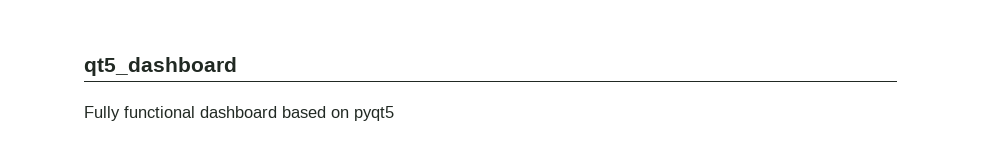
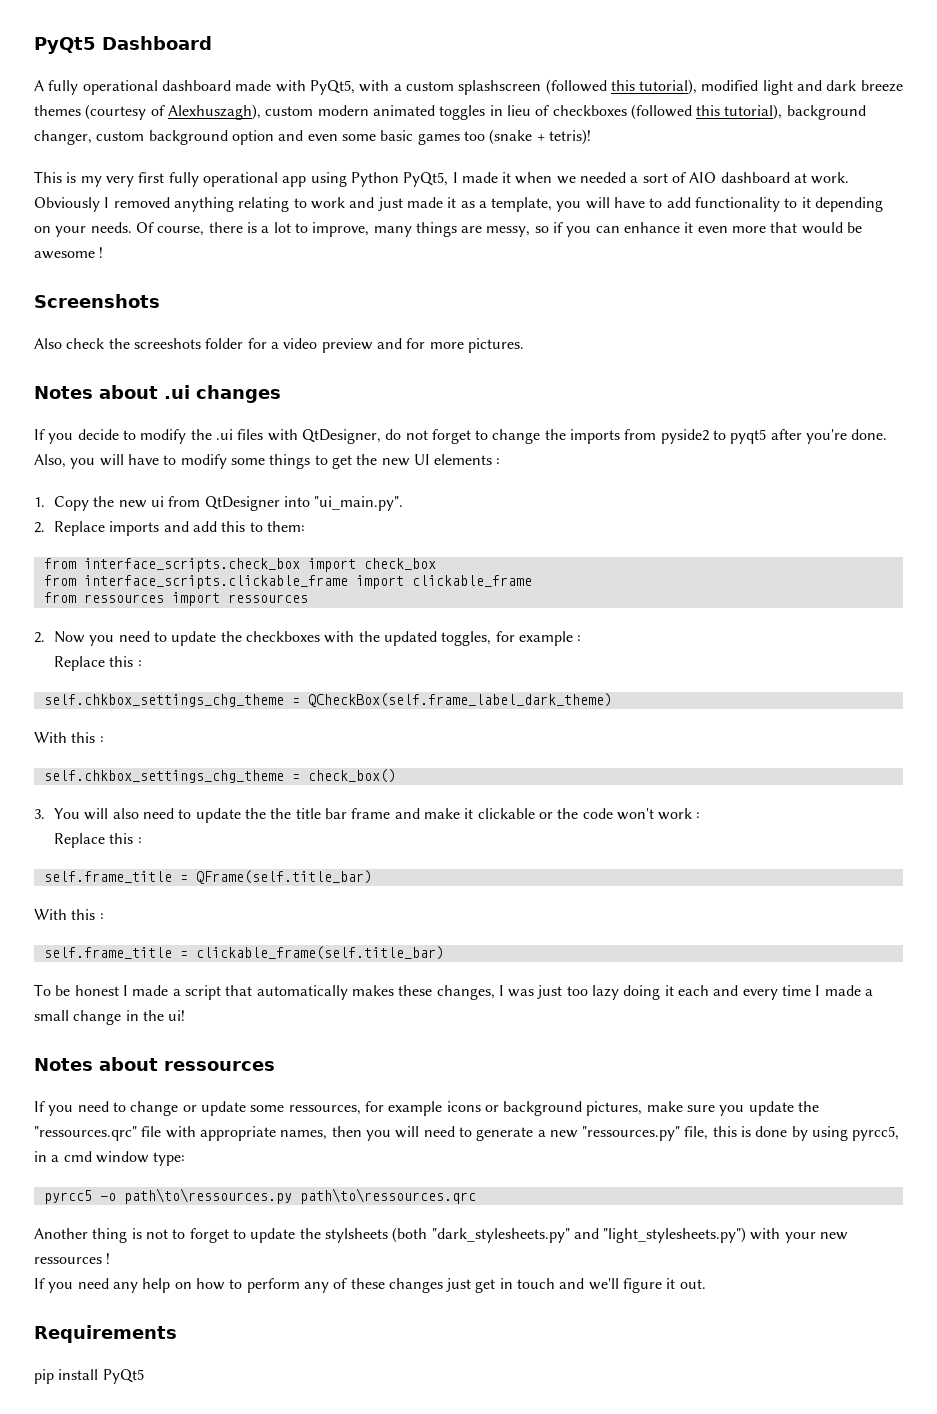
[84,57,237,76] [84,106,394,121] qt5_dashboard // Fully functional dashboard based on pyqt5 -> [34,36,212,54] [34,79,903,95] [34,104,866,120] [34,129,591,145] [34,171,850,187] [34,197,884,212] [34,222,863,237] [34,247,104,259] [34,294,160,308] [34,338,524,353] [34,385,281,403] [34,429,888,444] [34,454,501,469] [34,496,404,511] [34,521,306,536] [43,558,436,572] [43,575,532,589] [43,592,308,606] [34,631,582,646] [54,656,142,671] [43,693,612,707] [34,732,104,743] [43,769,396,783] [34,808,701,823] [54,833,142,848] [43,870,372,884] [34,909,104,920] [43,946,444,960] [34,984,874,1000] [34,1010,186,1025] [34,1057,275,1071] [34,1101,820,1116] [34,1126,900,1141] [34,1151,186,1166] [43,1188,476,1204] [34,1227,849,1243] [34,1253,111,1264] [34,1278,706,1293] [34,1325,177,1343] [34,1369,144,1384] PyQt5 Dashboard // A fully operational dashboard made with PyQt5, with a custom splashscreen (followed this tutorial), modified light and dark breeze themes (courtesy of Alexhuszagh), custom modern animated toggles in lieu of checkboxes (followed this tutorial), background changer, custom background option and even some basic games too (snake + tetris)! // This is my very first fully operational app using Python PyQt5, I made it when we needed a sort of AIO dashboard at work. Obviously I removed anything relating to work and just made it as a template, you will have to add functionality to it depending on your needs. Of course, there is a lot to improve, many things are messy, so if you can enhance it even more that would be awesome ! // Screenshots // Also check the screeshots folder for a video preview and for more pictures. // Notes about .ui changes // If you decide to modify the .ui files with QtDesigner, do not forget to change the imports from pyside2 to pyqt5 after you're done. Also, you will have to modify some things to get the new UI elements : // 1. Copy the new ui from QtDesigner into "ui_main.py". // 2. Replace imports and add this to them: // from interface_scripts.check_box import check_box // from interface_scripts.clickable_frame import clickable_frame // from ressources import ressources // 2. Now you need to update the checkboxes with the updated toggles, for example : // Replace this : // self.chkbox_settings_chg_theme = QCheckBox(self.frame_label_dark_theme) // With this : // self.chkbox_settings_chg_theme = check_box() // 3. You will also need to update the the title bar frame and make it clickable or the code won't work : // Replace this : // self.frame_title = QFrame(self.title_bar) // With this : // self.frame_title = clickable_frame(self.title_bar) // To be honest I made a script that automatically makes these changes, I was just too lazy doing it each and every time I made a small change in the ui! // Notes about ressources // If you need to change or update some ressources, for example icons or background pictures, make sure you update the "ressources.qrc" file with appropriate names, then you will need to generate a new "ressources.py" file, this is done by using pyrcc5, in a cmd window type: // pyrcc5 -o path\to\ressources.py path\to\ressources.qrc // Another thing is not to forget to update the stylsheets (both "dark_stylesheets.py" and "light_stylesheets.py") with your new ressources ! // If you need any help on how to perform any of these changes just get in touch and we'll figure it out. // Requirements // pip install PyQt5

